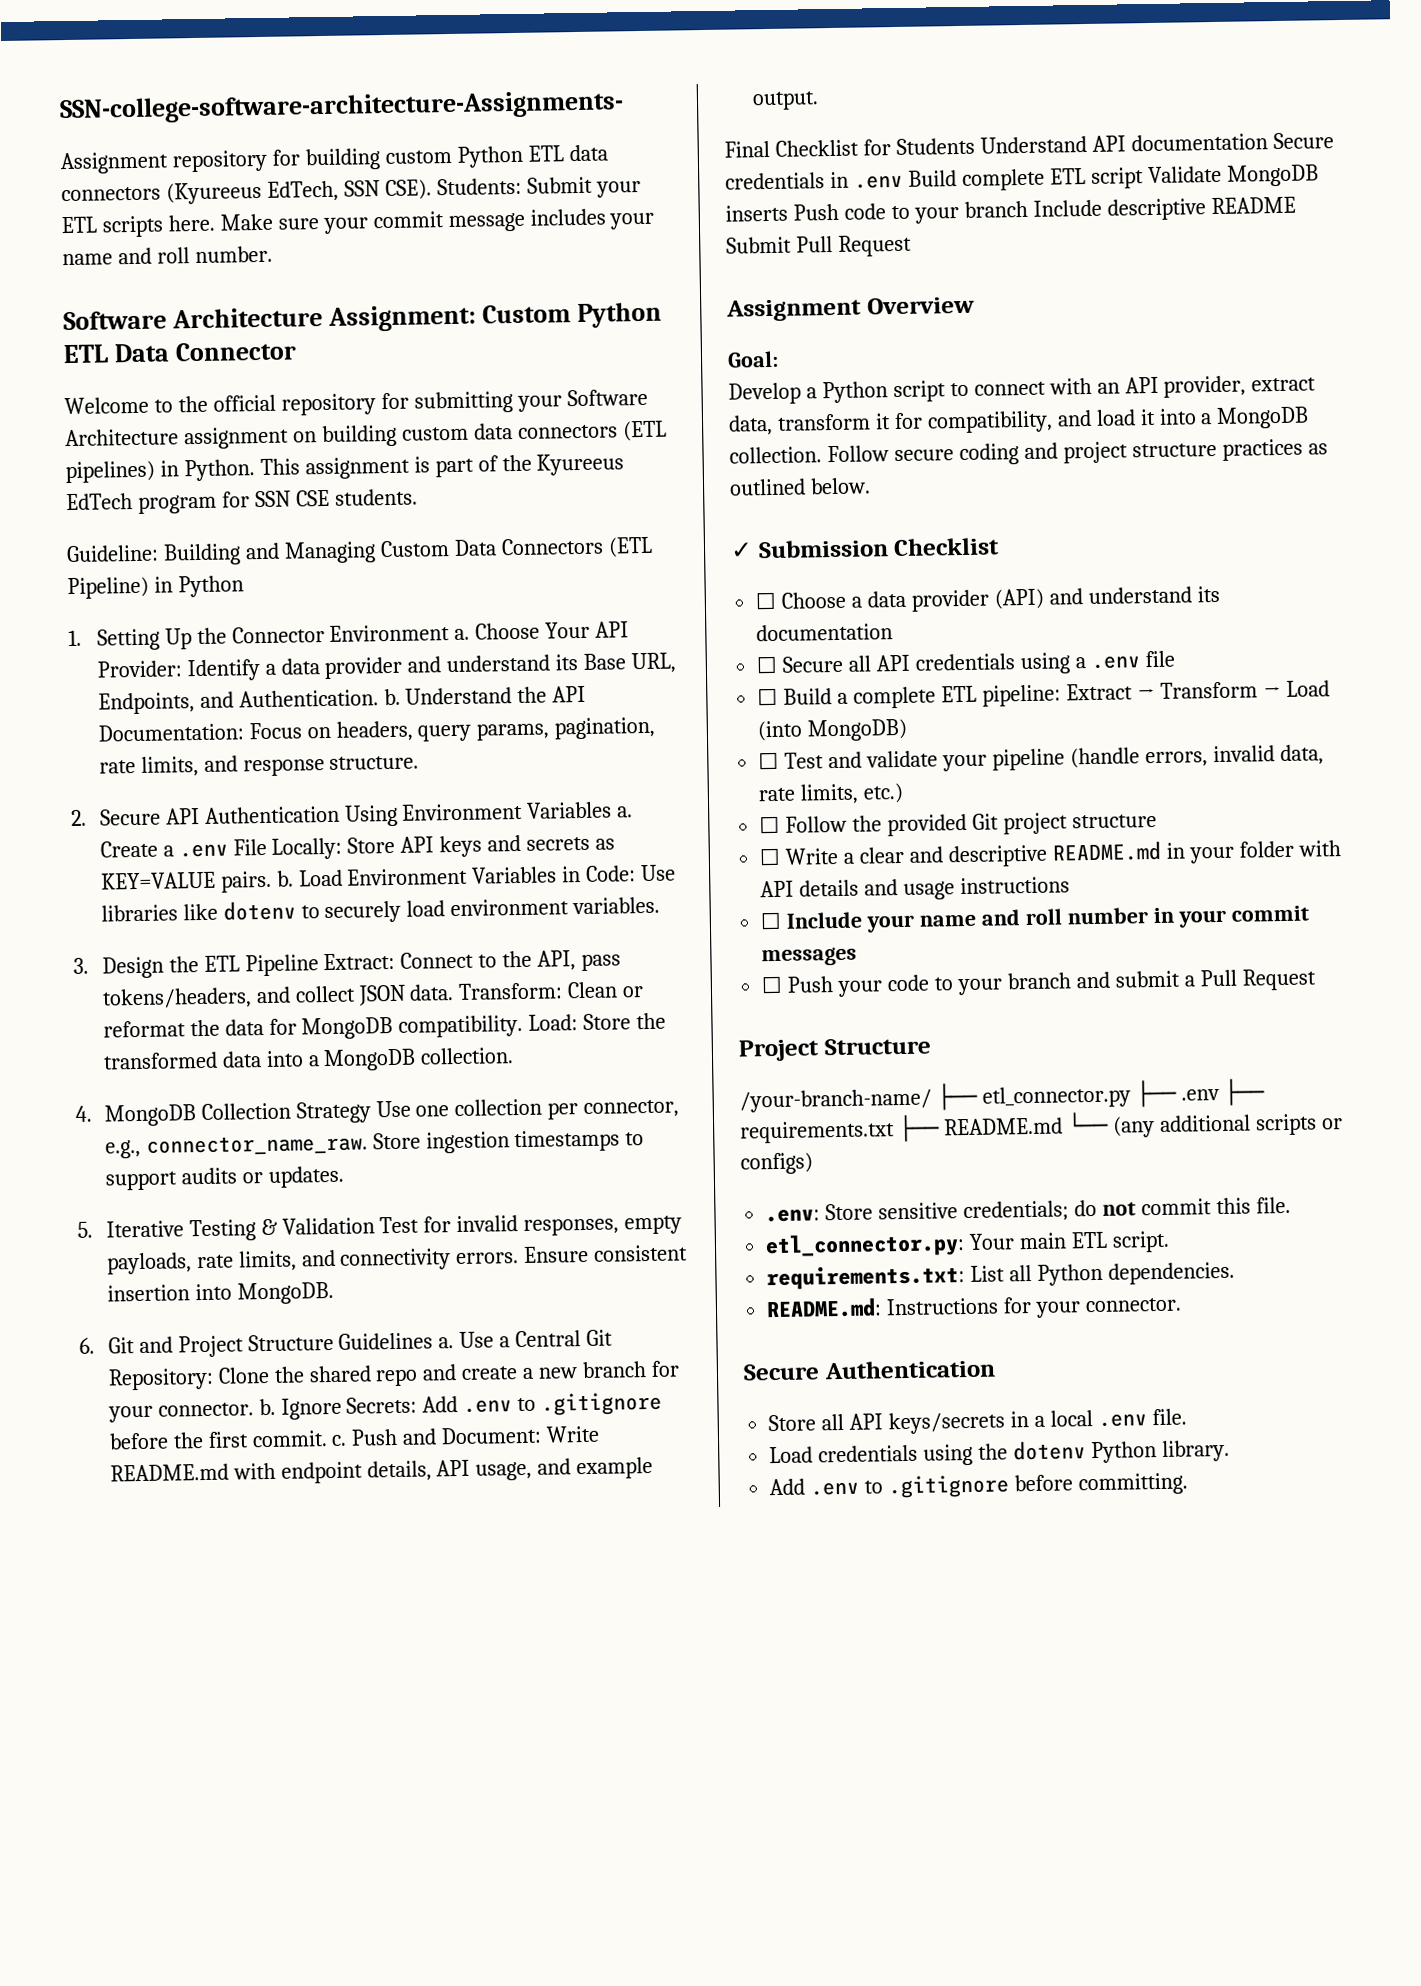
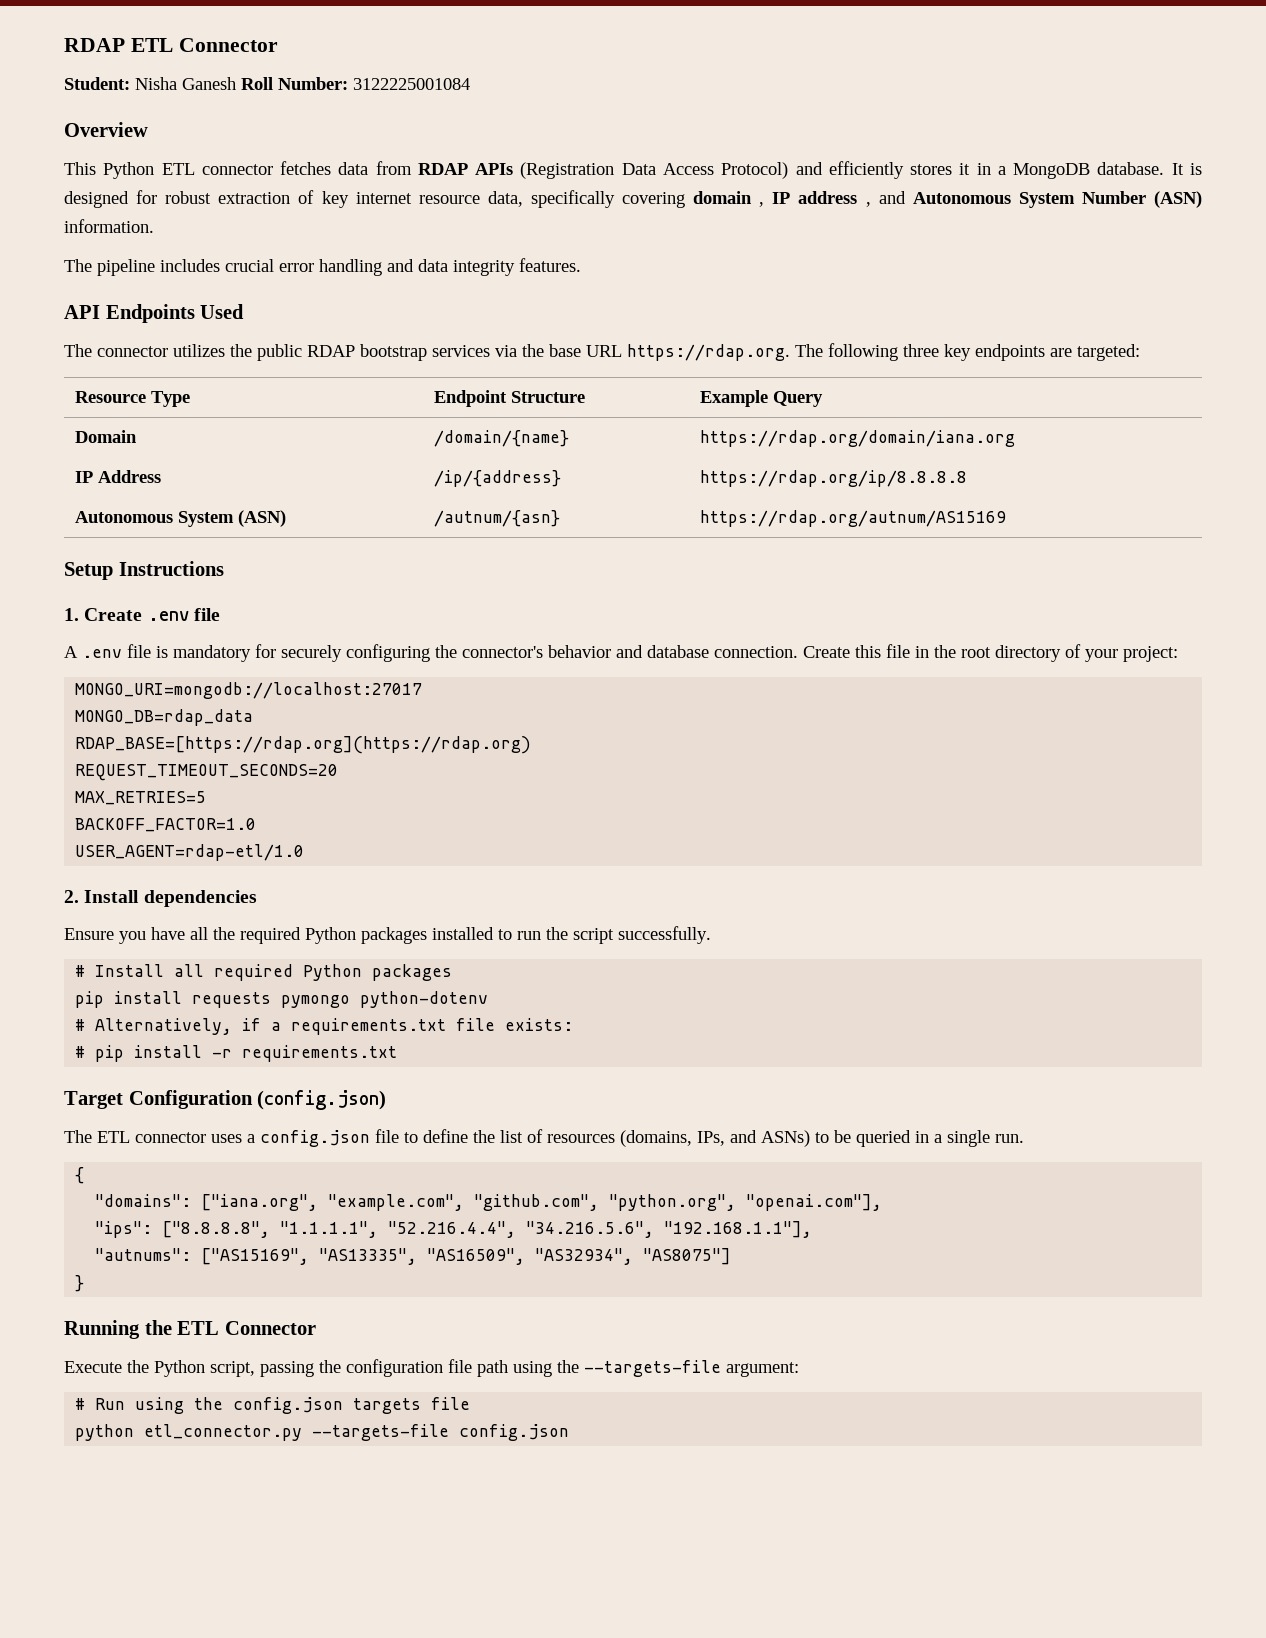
[59,90,624,125] [60,144,608,175] [61,176,641,205] [61,208,655,238] [62,245,273,266] [63,301,662,332] [63,341,296,364] [64,388,648,416] [65,420,667,450] [65,453,625,484] [66,488,418,514] [66,536,653,566] [67,575,244,600] [68,621,630,651] [96,652,677,682] [97,685,587,715] [97,716,656,742] [98,755,420,777] [71,801,634,827] [99,834,616,860] [100,864,677,893] [100,896,661,924] [73,950,622,979] [101,981,645,1010] [102,1012,667,1040] [102,1047,515,1072] [75,1098,680,1127] [104,1129,645,1159] [104,1165,344,1191] [77,1215,683,1242] [106,1244,689,1275] [106,1281,334,1305] [79,1329,614,1358] [107,1360,681,1391] [107,1391,663,1423] [108,1425,601,1450] [109,1456,654,1484] [751,91,819,111] [724,132,1334,158] [725,164,1319,191] [725,196,1296,224] [726,234,912,257] [726,296,975,322] [727,350,779,368] [728,375,1317,405] [728,406,1310,436] [729,438,1328,466] [729,477,871,496] [730,537,1001,559] [755,585,1220,612] [756,623,894,642] [756,650,1175,675] [757,680,1330,709] [757,718,909,742] [758,744,1324,772] [758,782,905,805] [759,812,1157,837] [759,840,1341,868] [760,876,1070,900] [760,905,1309,933] [761,946,858,967] [761,968,1317,997] [738,1037,931,1062] [739,1078,1265,1113] [740,1111,1343,1144] [740,1152,813,1175] [765,1196,1291,1223] [765,1230,1170,1259] [766,1261,1235,1291] [766,1296,1182,1319] [743,1359,996,1381] [768,1408,1187,1435] [769,1439,1230,1466] [769,1472,1188,1499] SSN-college-software-architecture-Assignments- // Assignment repository for building custom Python ETL data connectors (Kyureeus EdTech, SSN CSE). Students: Submit your ETL scripts here. Make sure your commit message includes your name and roll number. // Software Architecture Assignment: Custom Python ETL Data Connector // Welcome to the official repository for submitting your Software Architecture assignment on building custom data connectors (ETL pipelines) in Python. This assignment is part of the Kyureeus EdTech program for SSN CSE students. // Guideline: Building and Managing Custom Data Connectors (ETL Pipeline) in Python // 1. Setting Up the Connector Environment a. Choose Your API Provider: Identify a data provider and understand its Base URL, Endpoints, and Authentication. b. Understand the API Documentation: Focus on headers, query params, pagination, rate limits, and response structure. // 2. Secure API Authentication Using Environment Variables a. Create a .env File Locally: Store API keys and secrets as KEY=VALUE pairs. b. Load Environment Variables in Code: Use libraries like dotenv to securely load environment variables. // 3. Design the ETL Pipeline Extract: Connect to the API, pass tokens/headers, and collect JSON data. Transform: Clean or reformat the data for MongoDB compatibility. Load: Store the transformed data into a MongoDB collection. // 4. MongoDB Collection Strategy Use one collection per connector, e.g., connector_name_raw. Store ingestion timestamps to support audits or updates. // 5. Iterative Testing & Validation Test for invalid responses, empty payloads, rate limits, and connectivity errors. Ensure consistent insertion into MongoDB. // 6. Git and Project Structure Guidelines a. Use a Central Git Repository: Clone the shared repo and create a new branch for your connector. b. Ignore Secrets: Add .env to .gitignore before the first commit. c. Push and Document: Write README.md with endpoint details, API usage, and example output. // Final Checklist for Students Understand API documentation Secure credentials in .env Build complete ETL script Validate MongoDB inserts Push code to your branch Include descriptive README Submit Pull Request // Assignment Overview // Goal: // Develop a Python script to connect with an API provider, extract data, transform it for compatibility, and load it into a MongoDB collection. Follow secure coding and project structure practices as outlined below. // ✓ Submission Checklist // ☐ Choose a data provider (API) and understand its documentation // ☐ Secure all API credentials using a .env file // ☐ Build a complete ETL pipeline: Extract → Transform → Load (into MongoDB) // ☐ Test and validate your pipeline (handle errors, invalid data, rate limits, etc.) // ☐ Follow the provided Git project structure // ☐ Write a clear and descriptive README.md in your folder with API details and usage instructions // ☐ Include your name and roll number in your commit messages // ☐ Push your code to your branch and submit a Pull Request // Project Structure // /your-branch-name/ ├── etl_connector.py ├── .env ├── requirements.txt ├── README.md └── (any additional scripts or configs) // .env: Store sensitive credentials; do not commit this file. // etl_connector.py: Your main ETL script. // requirements.txt: List all Python dependencies. // README.md: Instructions for your connector. // Secure Authentication // Store all API keys/secrets in a local .env file. // Load credentials using the dotenv Python library. // Add .env to .gitignore before committing. -> [64,38,278,52] [64,77,470,90] [64,122,148,137] [64,161,1202,179] [64,190,1203,208] [64,219,154,233] [64,258,581,276] [64,304,245,323] [64,343,1140,361] [75,391,191,407] [434,390,586,407] [700,390,824,407] [75,430,138,443] [434,430,570,447] [700,430,1016,447] [75,470,162,483] [434,470,562,487] [700,470,968,487] [75,510,287,527] [434,510,561,527] [700,510,1007,527] [64,561,224,580] [64,608,220,621] [64,644,1178,662] [75,682,423,699] [75,709,254,726] [75,736,532,754] [75,764,339,781] [75,791,207,805] [75,818,257,832] [75,844,305,861] [64,890,257,907] [64,926,711,944] [75,964,453,981] [75,991,489,1008] [75,1018,574,1035] [75,1045,398,1062] [64,1090,387,1110] [64,1129,1024,1147] [75,1167,85,1184] [95,1194,883,1211] [95,1221,813,1238] [95,1248,732,1265] [75,1275,85,1292] [64,1320,316,1339] [64,1359,799,1377] [75,1397,471,1414] [75,1424,570,1441] RDAP ETL Connector // Student: Nisha Ganesh Roll Number: 3122225001084 // Overview // This Python ETL connector fetches data from RDAP APIs (Registration Data Access Protocol) and efficiently stores it in a MongoDB database. It is designed for robust extraction of key internet resource data, specifically covering domain , IP address , and Autonomous System Number (ASN) information. // The pipeline includes crucial error handling and data integrity features. // API Endpoints Used // The connector utilizes the public RDAP bootstrap services via the base URL https://rdap.org. The following three key endpoints are targeted: // Resource Type | Endpoint Structure | Example Query // Domain | /domain/{name} | https://rdap.org/domain/iana.org // IP Address | /ip/{address} | https://rdap.org/ip/8.8.8.8 // Autonomous System (ASN) | /autnum/{asn} | https://rdap.org/autnum/AS15169 // Setup Instructions // 1. Create .env file // A .env file is mandatory for securely configuring the connector's behavior and database connection. Create this file in the root directory of your project: // MONGO_URI=mongodb://localhost:27017 // MONGO_DB=rdap_data // RDAP_BASE=[https://rdap.org](https://rdap.org) // REQUEST_TIMEOUT_SECONDS=20 // MAX_RETRIES=5 // BACKOFF_FACTOR=1.0 // USER_AGENT=rdap-etl/1.0 // 2. Install dependencies // Ensure you have all the required Python packages installed to run the script successfully. // # Install all required Python packages // pip install requests pymongo python-dotenv // # Alternatively, if a requirements.txt file exists: // # pip install -r requirements.txt // Target Configuration (config.json) // The ETL connector uses a config.json file to define the list of resources (domains, IPs, and ASNs) to be queried in a single run. // { // "domains": ["iana.org", "example.com", "github.com", "python.org", "openai.com"], // "ips": ["8.8.8.8", "1.1.1.1", "52.216.4.4", "34.216.5.6", "192.168.1.1"], // "autnums": ["AS15169", "AS13335", "AS16509", "AS32934", "AS8075"] // } // Running the ETL Connector // Execute the Python script, passing the configuration file path using the --targets-file argument: // # Run using the config.json targets file // python etl_connector.py --targets-file config.json

